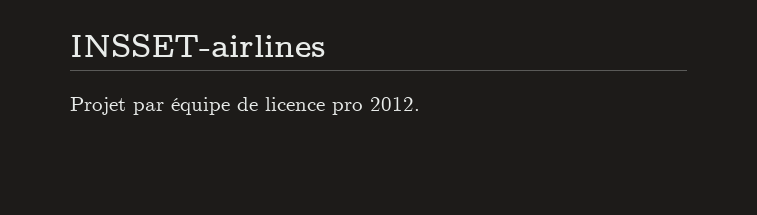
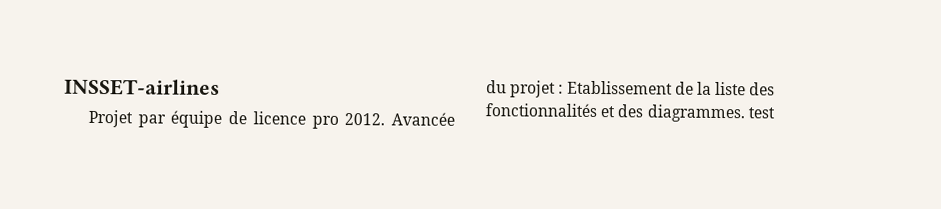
(420, 104) none -> [391,112,455,126] [486,80,776,98] [485,103,775,123] Avancée du projet : Etablissement de la liste des fonctionnalités et des diagrammes. test

